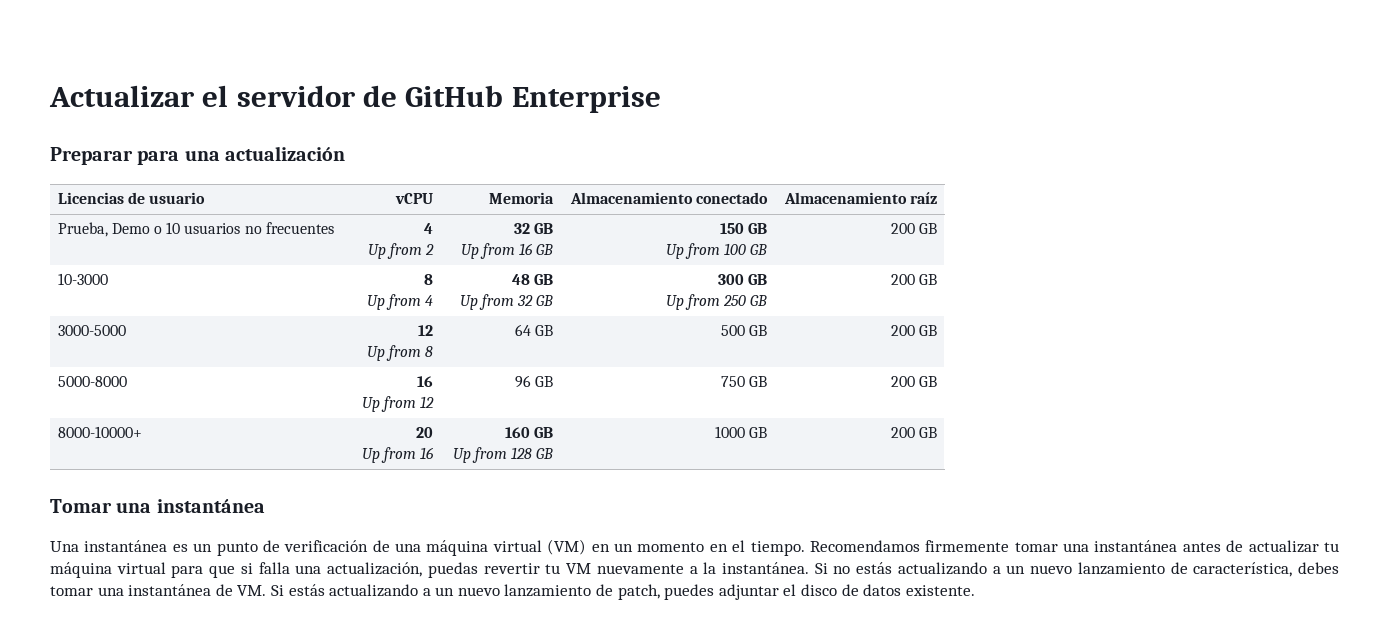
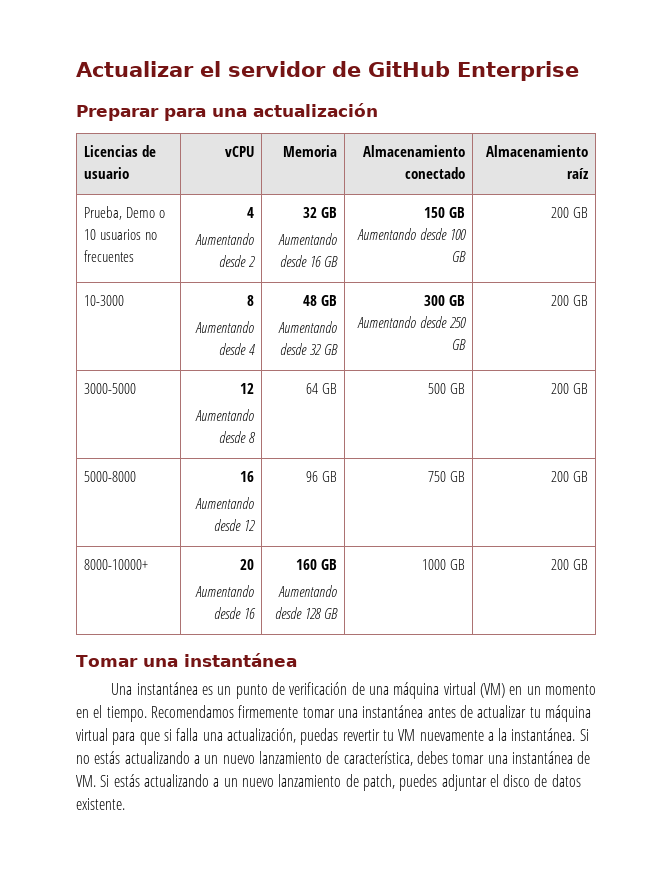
[367,243,423,259] Up from -> [194,233,254,245] [218,255,246,267] Aumentando desde
[460,243,515,259] Up from -> [277,233,337,245] [279,255,307,267] Aumentando desde
[665,243,720,259] Up from -> [356,228,447,240] Aumentando desde
[366,294,422,310] Up from -> [194,321,254,333] [218,343,246,355] Aumentando desde
[459,294,514,310] Up from -> [277,321,337,333] [279,343,307,355] Aumentando desde
[665,294,720,310] Up from -> [356,316,447,328] Aumentando desde
[366,345,422,361] Up from -> [194,409,254,421] [218,431,246,443] Aumentando desde
[361,396,417,412] Up from -> [194,497,254,509] [213,519,241,531] Aumentando desde
[361,447,417,463] Up from -> [194,585,254,597] [213,607,241,619] Aumentando desde
[452,447,507,463] Up from -> [277,585,337,597] [274,607,302,619] Aumentando desde

